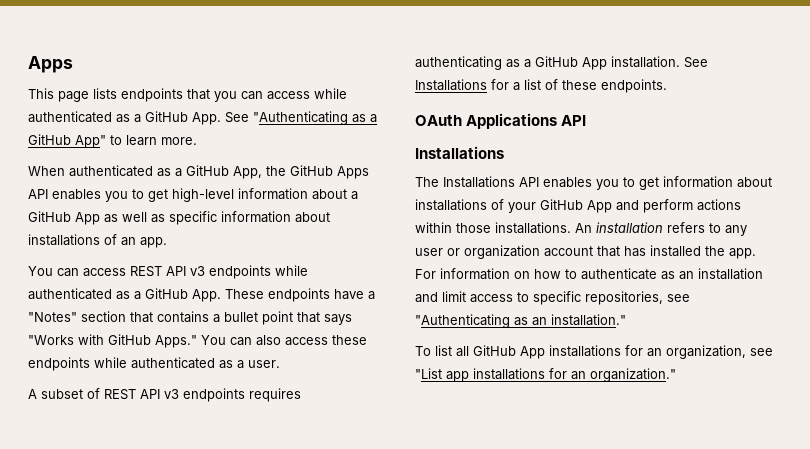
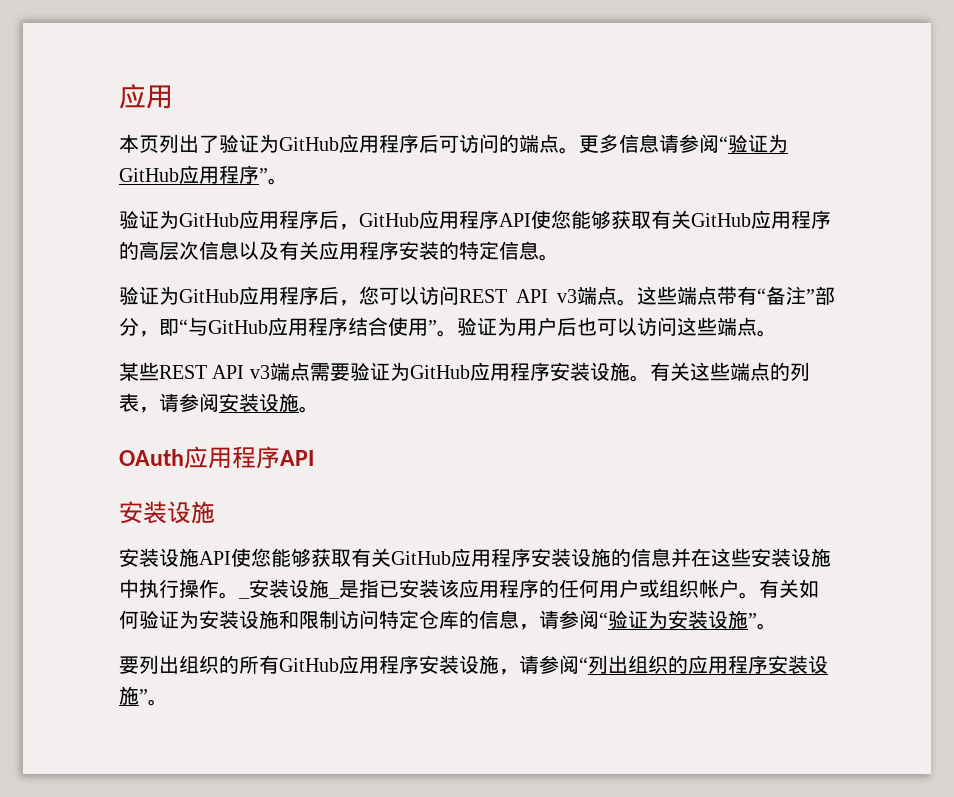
[28,56,73,73] [28,88,347,102] [28,111,377,125] [28,134,197,148] [28,165,369,179] [28,188,358,202] [28,211,330,225] [28,234,167,248] [28,265,308,279] [28,288,375,302] [28,311,352,325] [28,334,367,348] [28,357,280,371] [28,388,301,402] [415,56,708,70] [415,79,667,93] Apps // This page lists endpoints that you can access while authenticated as a GitHub App. See "Authenticating as a GitHub App" to learn more. // When authenticated as a GitHub App, the GitHub Apps API enables you to get high-level information about a GitHub App as well as specific information about installations of an app. // You can access REST API v3 endpoints while authenticated as a GitHub App. These endpoints have a "Notes" section that contains a bullet point that says "Works with GitHub Apps." You can also access these endpoints while authenticated as a user. // A subset of REST API v3 endpoints requires authenticating as a GitHub App installation. See Installations for a list of these endpoints. -> [119,84,173,109] [119,134,788,154] [119,165,288,185] [119,210,831,230] [119,241,559,261] [119,286,835,306] [119,317,777,337] [119,362,810,382] [119,393,319,413] 应用 // 本页列出了验证为GitHub应用程序后可访问的端点。更多信息请参阅“验证为GitHub应用程序”。 // 验证为GitHub应用程序后，GitHub应用程序API使您能够获取有关GitHub应用程序的高层次信息以及有关应用程序安装的特定信息。 // 验证为GitHub应用程序后，您可以访问REST API v3端点。这些端点带有“备注”部分，即“与GitHub应用程序结合使用”。验证为用户后也可以访问这些端点。 // 某些REST API v3端点需要验证为GitHub应用程序安装设施。有关这些端点的列表，请参阅安装设施。
[466,113,558,129] Applications -> [184,446,280,469] 应用程序
[415,146,504,159] [415,176,772,190] [415,199,741,213] [415,222,747,236] [415,245,756,259] [415,268,763,280] [415,291,690,305] [415,314,626,328] [415,345,773,359] [415,368,676,382] Installations // The Installations API enables you to get information about installations of your GitHub App and perform actions within those installations. An installation refers to any user or organization account that has installed the app. For information on how to authenticate as an installation and limit access to specific repositories, see "Authenticating as an installation." // To list all GitHub App installations for an organization, see "List app installations for an organization." -> [119,501,215,524] [119,548,831,568] [119,579,819,599] [119,610,777,630] [119,655,828,675] [119,686,168,706] 安装设施 // 安装设施API使您能够获取有关GitHub应用程序安装设施的信息并在这些安装设施中执行操作。_安装设施_是指已安装该应用程序的任何用户或组织帐户。有关如何验证为安装设施和限制访问特定仓库的信息，请参阅“验证为安装设施”。 // 要列出组织的所有GitHub应用程序安装设施，请参阅“列出组织的应用程序安装设施”。

